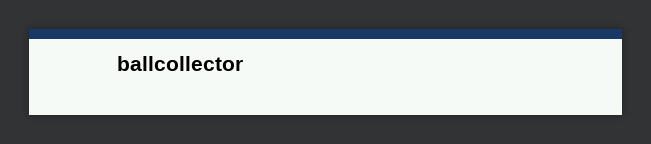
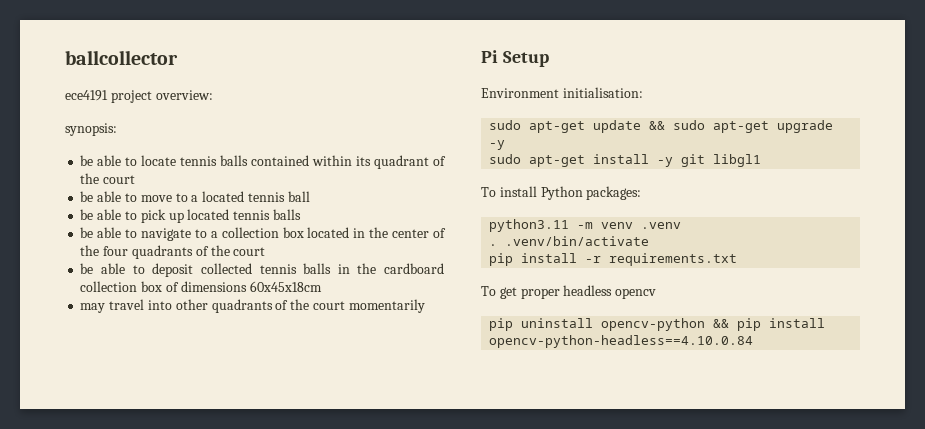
(243, 63) none -> [65,90,213,103] [65,123,117,136] [80,155,446,169] [80,173,136,184] [80,191,310,202] [80,209,301,223] [80,227,446,241] [80,245,266,259] [80,263,444,277] [80,281,322,292] [80,299,425,313] [481,50,549,67] [481,87,643,98] [489,120,834,133] [489,140,506,150] [489,154,762,167] [481,186,642,200] [489,219,682,232] [489,236,650,246] [489,253,738,266] [481,285,657,299] [489,318,826,331] [489,335,754,348] // ece4191 project overview: // synopsis: // be able to locate tennis balls contained within its quadrant of the court // be able to move to a located tennis ball // be able to pick up located tennis balls // be able to navigate to a collection box located in the center of the four quadrants of the court // be able to deposit collected tennis balls in the cardboard collection box of dimensions 60x45x18cm // may travel into other quadrants of the court momentarily // Pi Setup // Environment initialisation: // sudo apt-get update && sudo apt-get upgrade -y // sudo apt-get install -y git libgl1 // To install Python packages: // python3.11 -m venv .venv // . .venv/bin/activate // pip install -r requirements.txt // To get proper headless opencv // pip uninstall opencv-python && pip install opencv-python-headless==4.10.0.84

